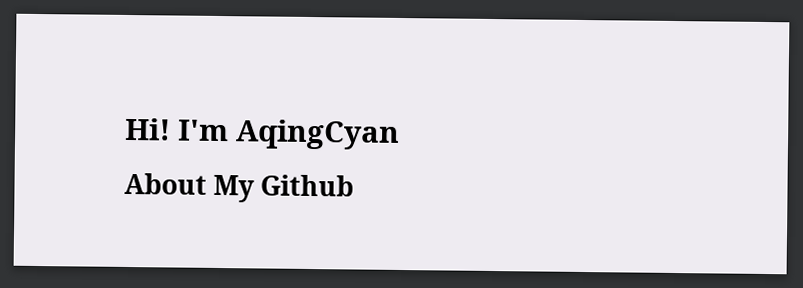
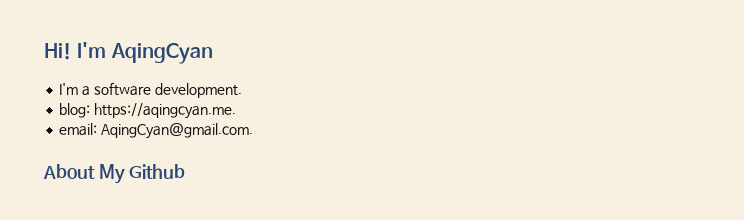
(400, 134) none -> [59,82,242,98] [59,103,237,119] [59,123,254,139] // I'm a software development. // blog: https://aqingcyan.me. // email: AqingCyan@gmail.com.

